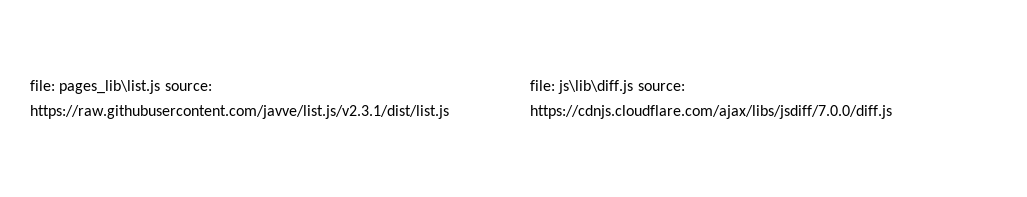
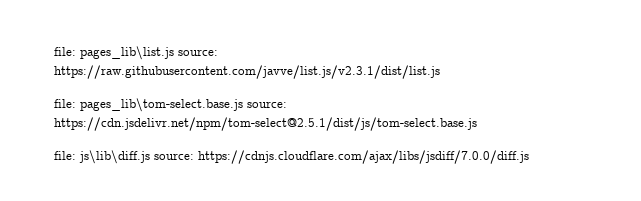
(449, 112) none -> [54,98,287,112] [54,117,477,131] // file: pages_lib\tom-select.base.js source: https://cdn.jsdelivr.net/npm/tom-select@2.5.1/dist/js/tom-select.base.js

